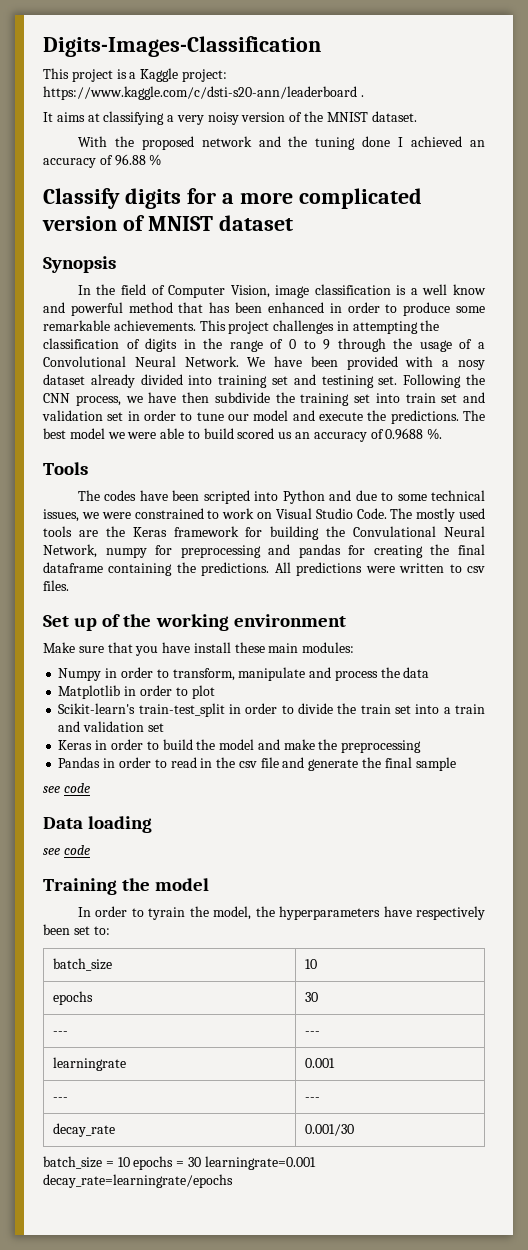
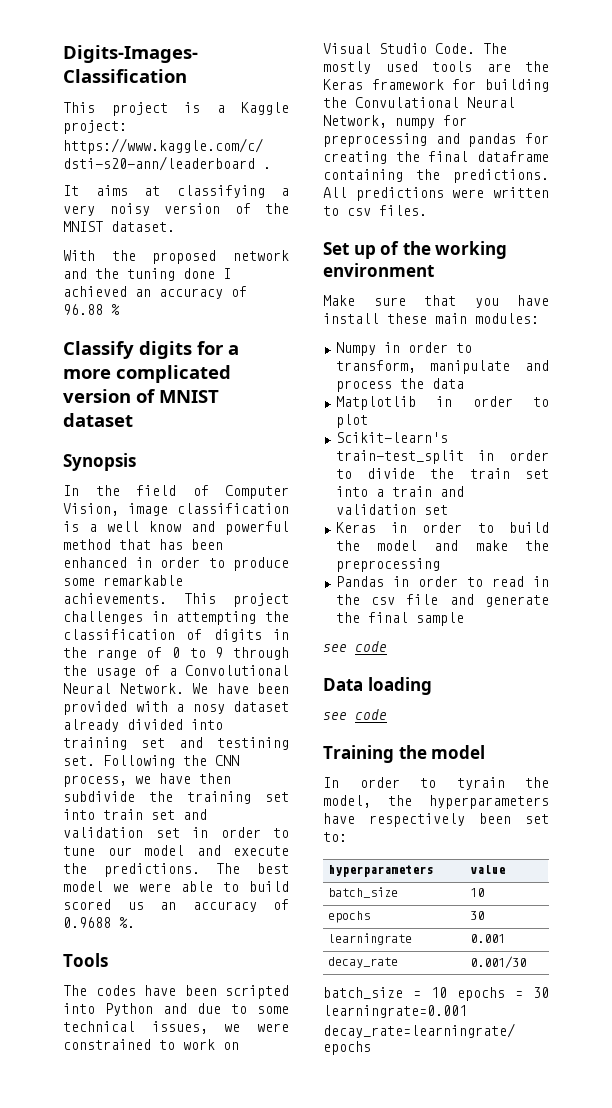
(110, 930) none -> [328,865,434,877] [470,865,506,874] // hyperparameters | value
[52,1031,68,1035] [304,1031,320,1035] // --- | --- -> (485, 915) none
[52,1097,68,1101] [304,1097,320,1101] // --- | --- -> (506, 938) none

